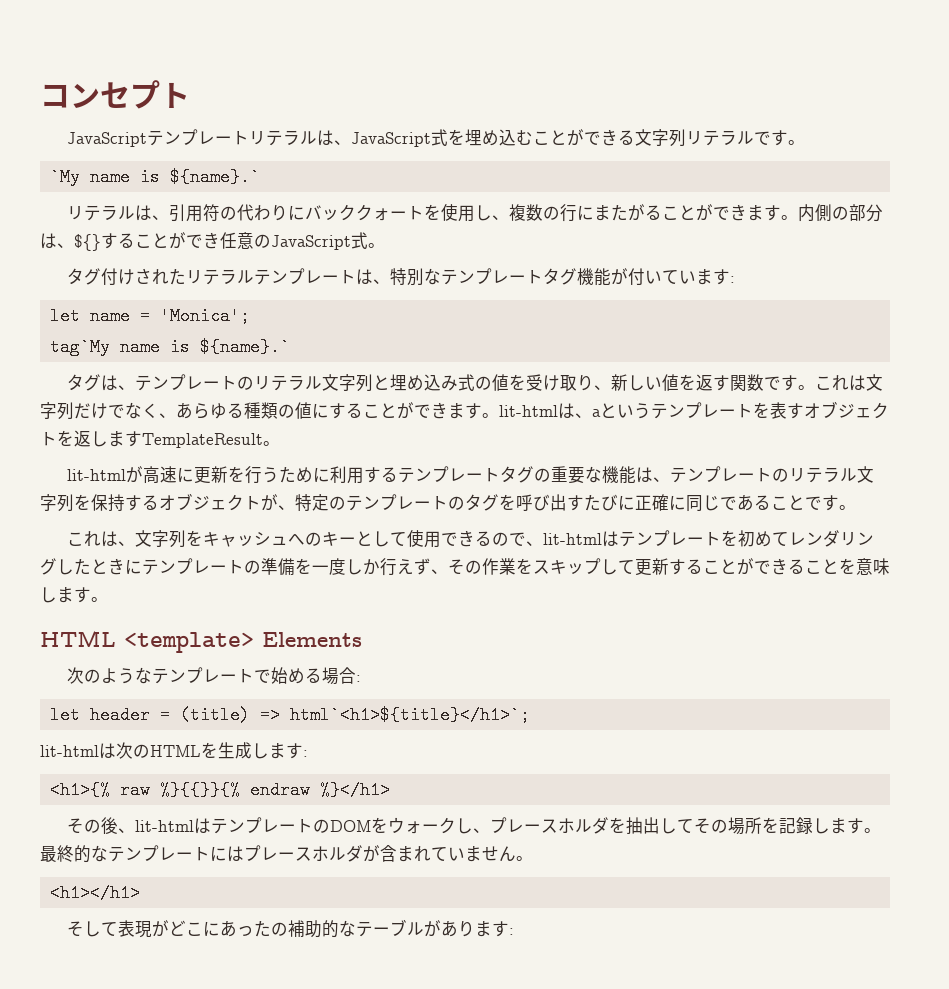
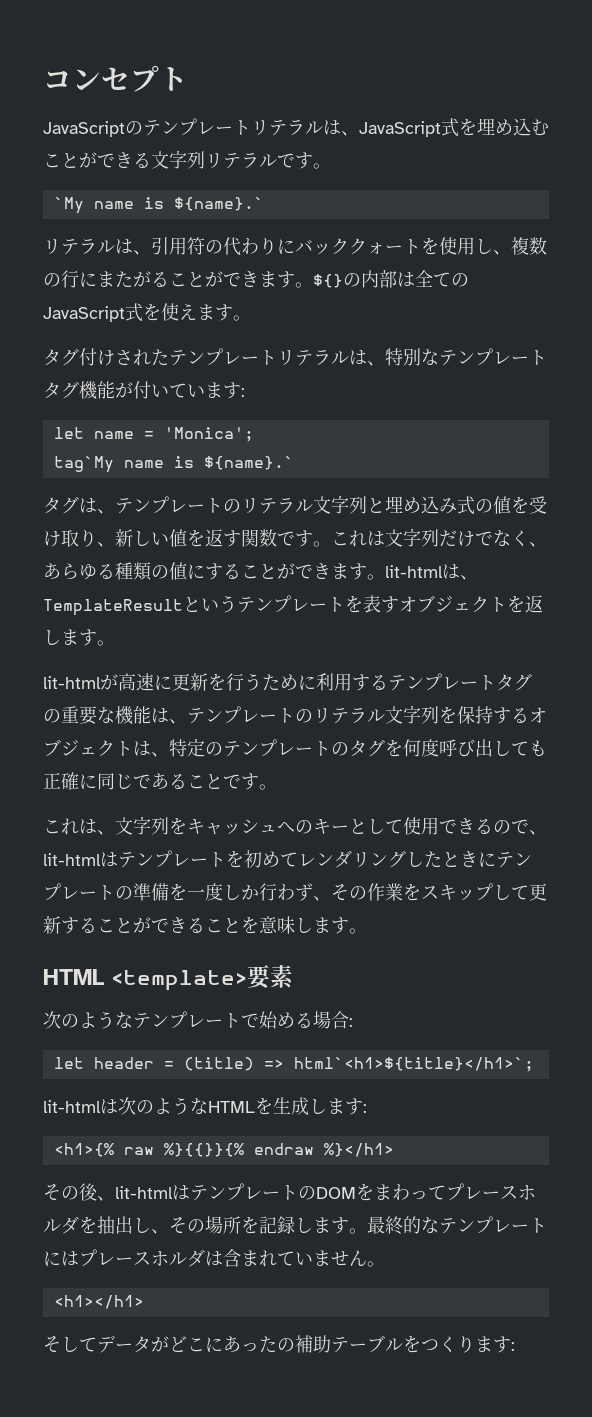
(147, 139) none -> [125,121,143,135] の
[797,204,883,222] [40,232,368,251] 内側の部分は、${}することができ任意のJavaScript式 -> [313,270,469,288] [43,303,233,322] ${}の内部は全てのJavaScript式を使えます
[185,268,356,285] リテラルテンプレート -> [169,348,349,366] テンプレートリテラル
[592,409,601,417] a -> [43,599,183,616] TemplateResult
[142,433,263,448] TemplateResult -> (97, 637) none
[261,494,278,511] が -> [133,741,151,756] は
[516,494,635,511] 呼び出すたびに -> [403,739,547,757] 何度呼び出しても
[397,559,414,575] え -> [277,884,295,901] わ
[262,632,362,647] Elements -> [247,965,293,989] 要素
(150, 751) none -> [154,1097,208,1115] ような
[387,817,490,834] ウォークし、 -> [374,1184,446,1201] まわって
[676,819,694,833] て -> [151,1229,169,1234] 、
[363,845,380,862] が -> [205,1251,223,1266] は
[117,920,152,938] 表現 -> [97,1335,151,1353] データ
[321,920,356,938] 的な -> (331, 1344) none
[423,920,458,937] があ -> [403,1335,457,1353] をつく

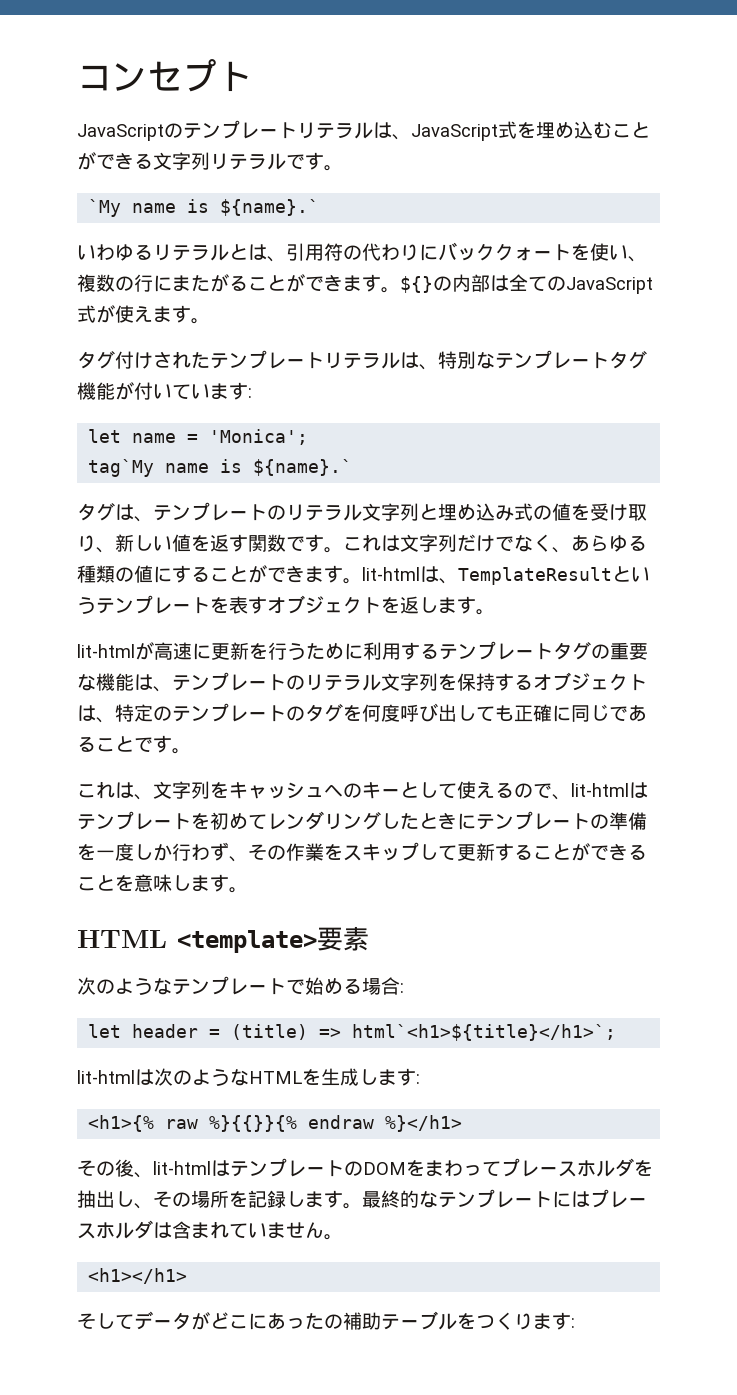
[43,239,115,255] リテラル -> [77,244,248,261] いわゆるリテラルと
[457,237,493,255] 用し -> [609,245,628,260] い
[143,303,161,321] を -> [96,305,115,323] が
[421,817,475,835] 用でき -> [476,782,495,799] え

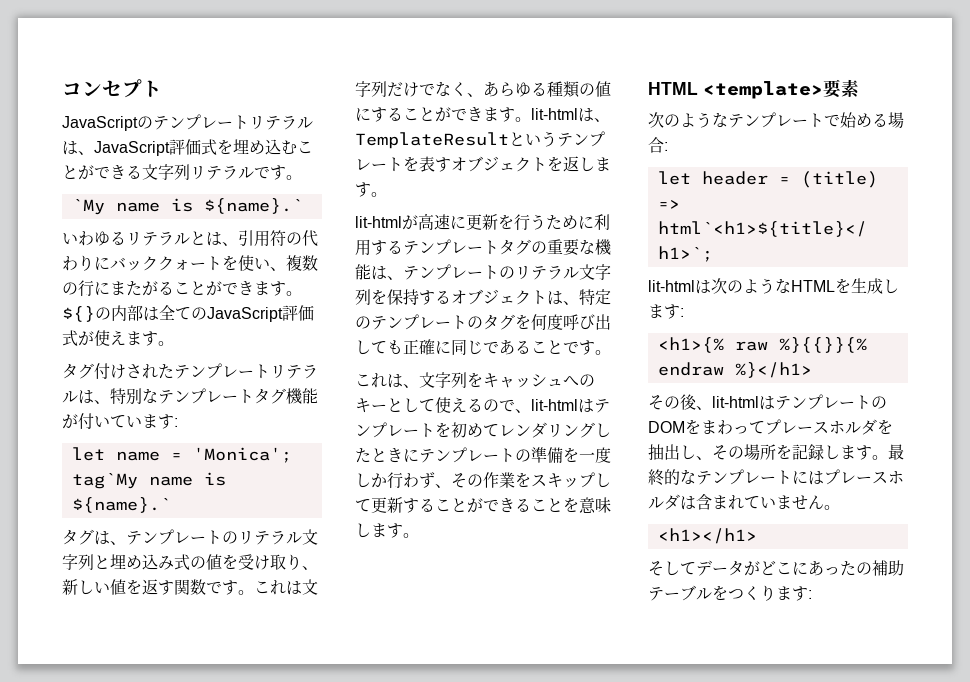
(498, 132) none -> [169,139,201,155] 評価
(653, 285) none -> [282,305,314,321] 評価

